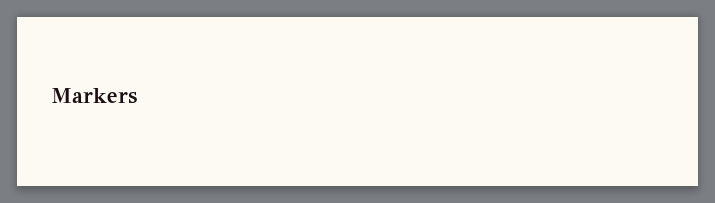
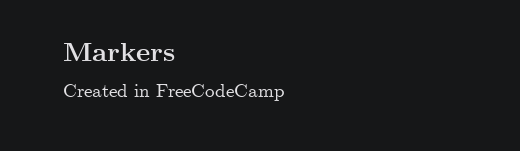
(137, 96) none -> [63,84,285,101] // Created in FreeCodeCamp

